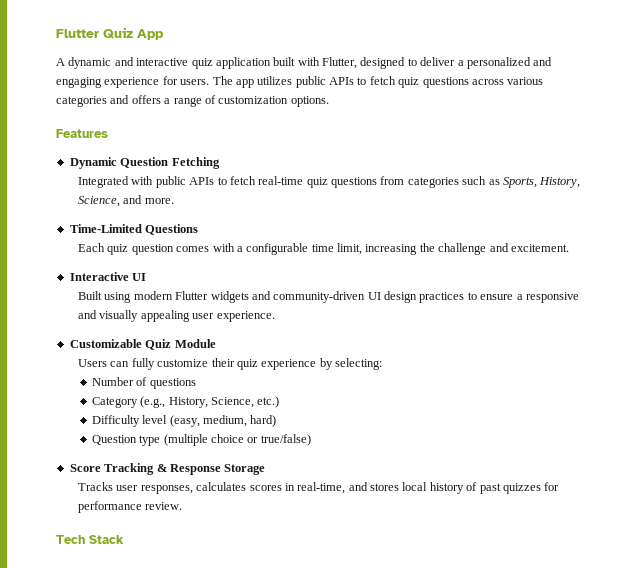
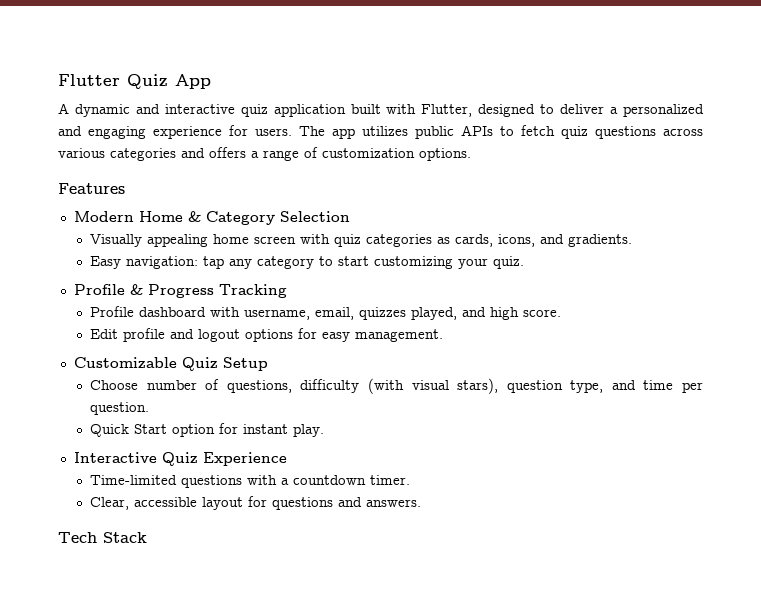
[69,157,220,169] [78,176,581,188] [78,195,174,207] [69,224,199,235] [78,243,569,255] [69,272,147,281] [78,291,579,303] [78,310,275,322] [69,339,216,350] [78,358,383,370] [91,377,196,389] [91,396,280,408] [91,415,277,427] [91,434,311,446] [69,463,266,475] [78,482,560,494] [78,501,183,513] Dynamic Question Fetching // Integrated with public APIs to fetch real-time quiz questions from categories such as Sports, History, Science, and more. // Time-Limited Questions // Each quiz question comes with a configurable time limit, increasing the challenge and excitement. // Interactive UI // Built using modern Flutter widgets and community-driven UI design practices to ensure a responsive and visually appealing user experience. // Customizable Quiz Module // Users can fully customize their quiz experience by selecting: // Number of questions // Category (e.g., History, Science, etc.) // Difficulty level (easy, medium, hard) // Question type (multiple choice or true/false) // Score Tracking & Response Storage // Tracks user responses, calculates scores in real-time, and stores local history of past quizzes for performance review. -> [73,211,350,225] [89,234,632,247] [89,256,524,269] [73,284,287,298] [89,306,561,320] [89,328,443,342] [73,357,268,371] [89,378,703,394] [89,402,149,415] [89,423,324,437] [73,452,287,466] [89,475,410,488] [89,496,421,510] Modern Home & Category Selection // Visually appealing home screen with quiz categories as cards, icons, and gradients. // Easy navigation: tap any category to start customizing your quiz. // Profile & Progress Tracking // Profile dashboard with username, email, quizzes played, and high score. // Edit profile and logout options for easy management. // Customizable Quiz Setup // Choose number of questions, difficulty (with visual stars), question type, and time per question. // Quick Start option for instant play. // Interactive Quiz Experience // Time-limited questions with a countdown timer. // Clear, accessible layout for questions and answers.

